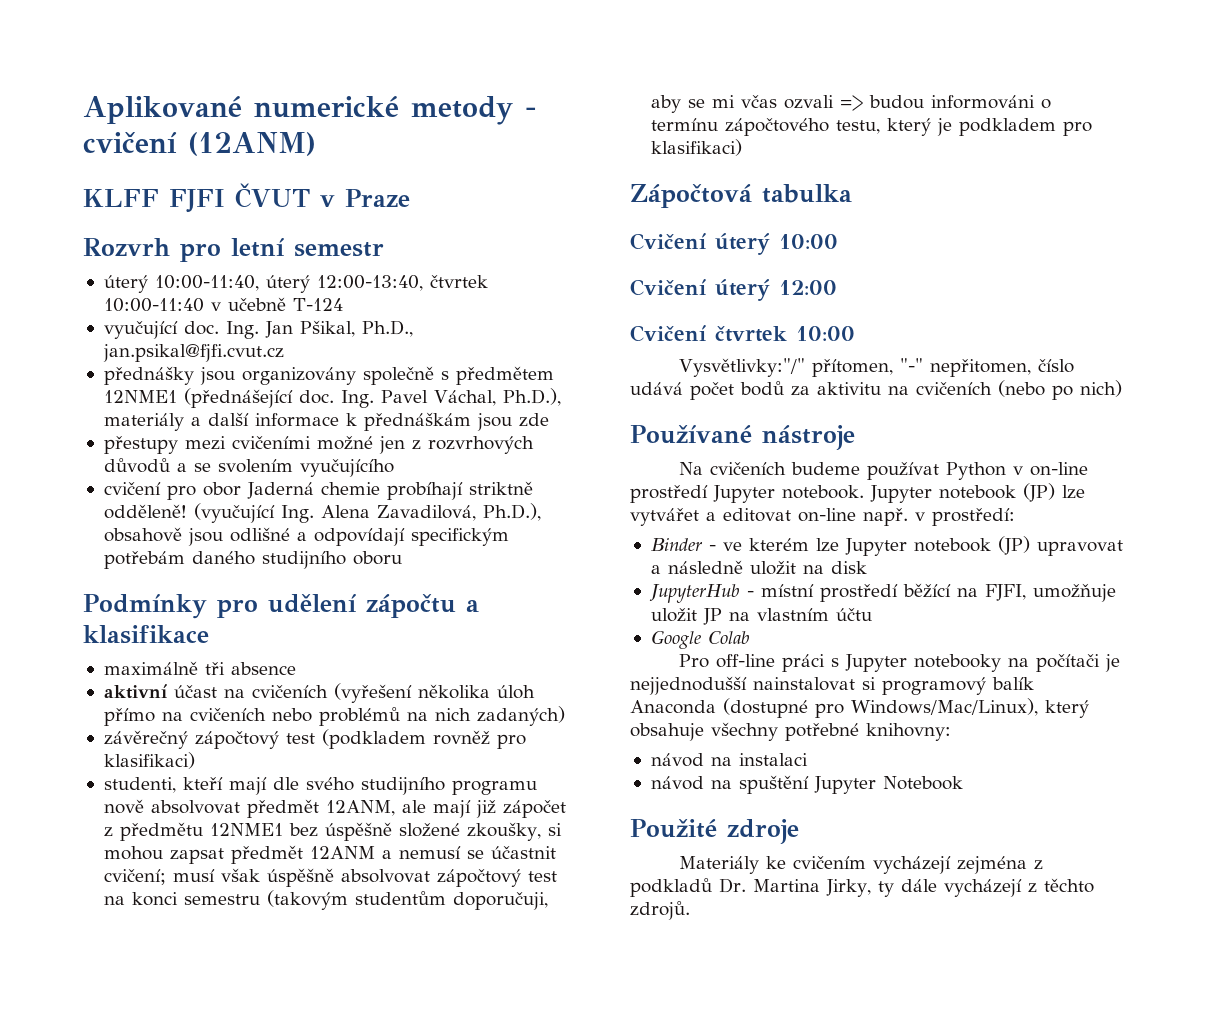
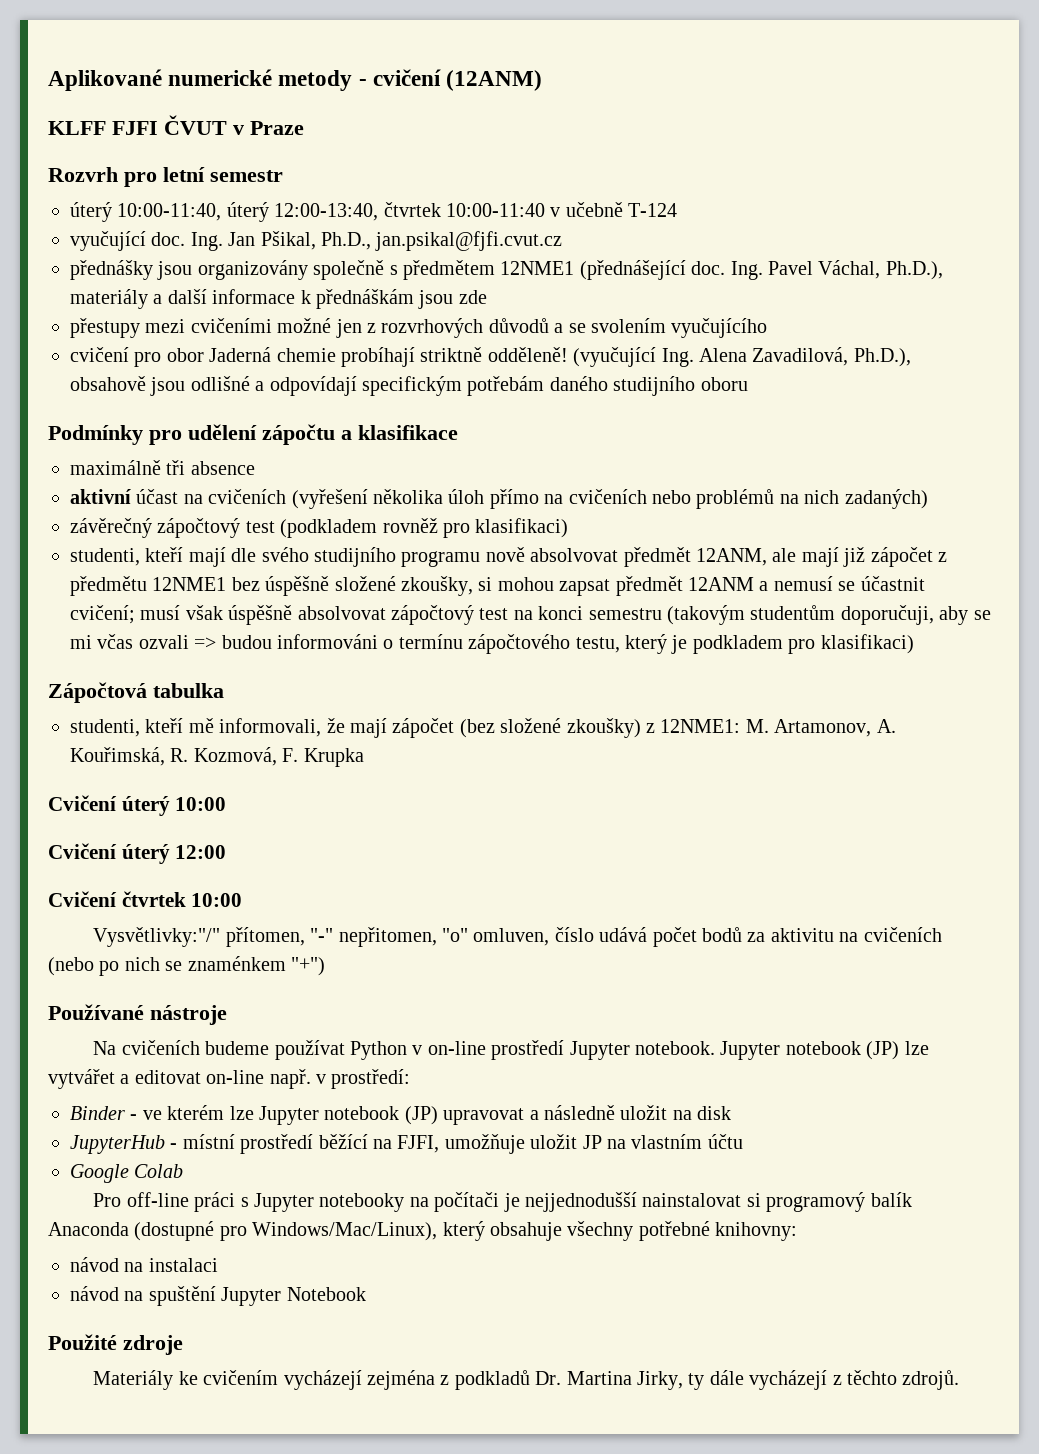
(852, 193) none -> [70,718,896,738] [70,747,364,767] // studenti, kteří mě informovali, že mají zápočet (bez složené zkoušky) z 12NME1: M. Artamonov, A. Kouřimská, R. Kozmová, F. Krupka
(1031, 368) none -> [442,928,550,946] "o" omluven,
[1080,380,1122,397] nich) -> [124,956,325,976] nich se znaménkem "+")

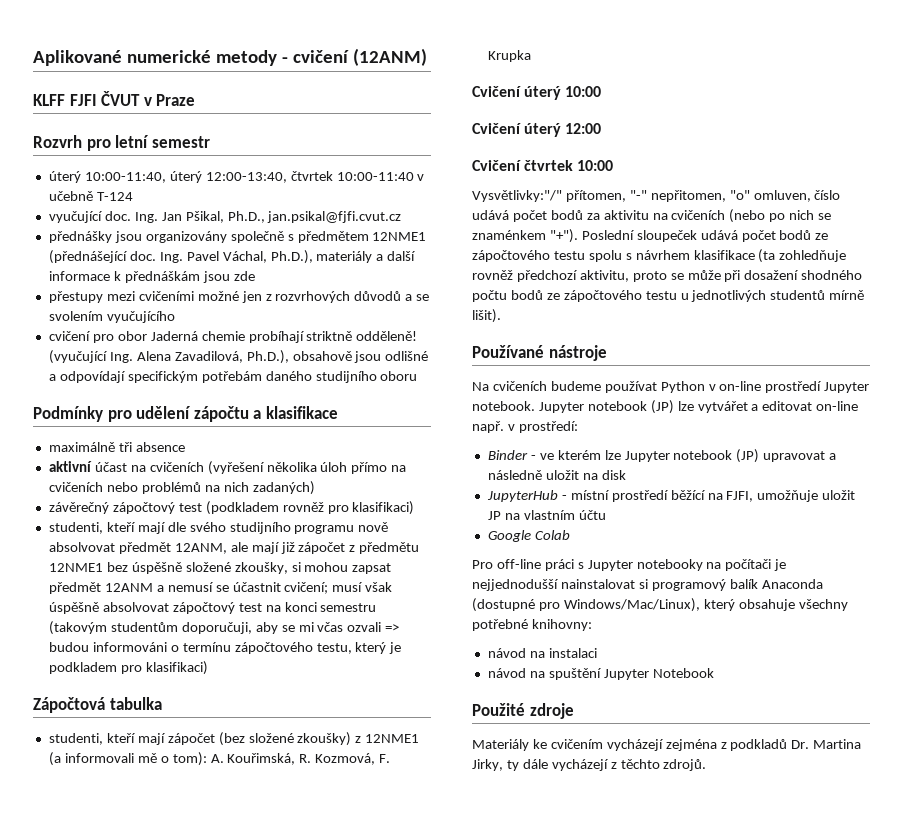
[188,718,345,737] mě informovali, že -> (135, 738) none
[660,719,872,737] 12NME1: M. Artamonov, -> [365,734,420,743] [48,752,207,766] 12NME1 (a informovali mě o tom):
[291,957,325,976] "+") -> [549,229,829,243] [472,249,847,263] [472,270,863,282] [472,290,865,302] [472,309,501,323] "+"). Poslední sloupeček udává počet bodů ze zápočtového testu spolu s návrhem klasifikace (ta zohledňuje rovněž předchozí aktivitu, proto se může při dosažení shodného počtu bodů ze zápočtového testu u jednotlivých studentů mírně lišit).

